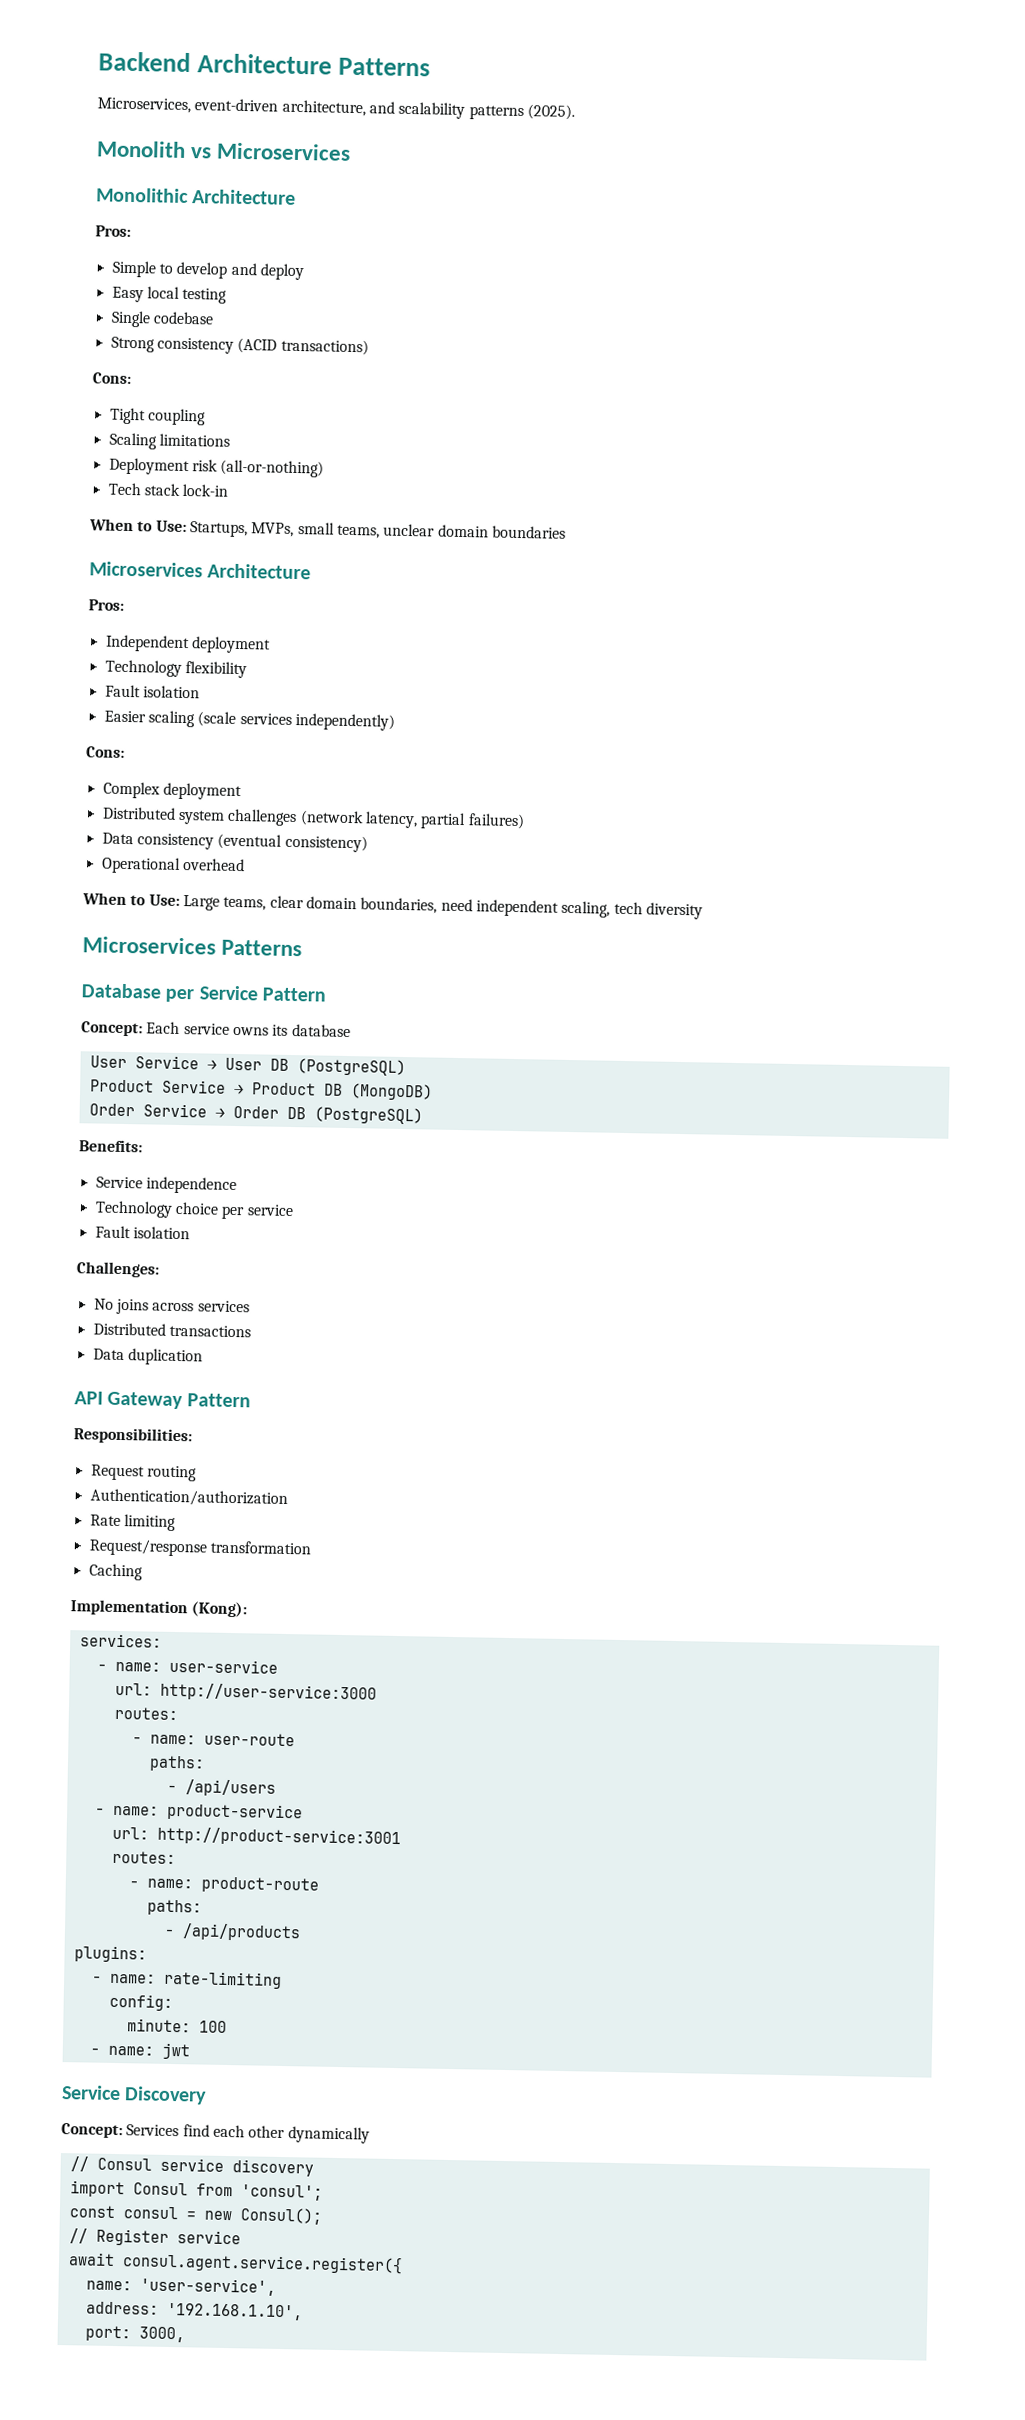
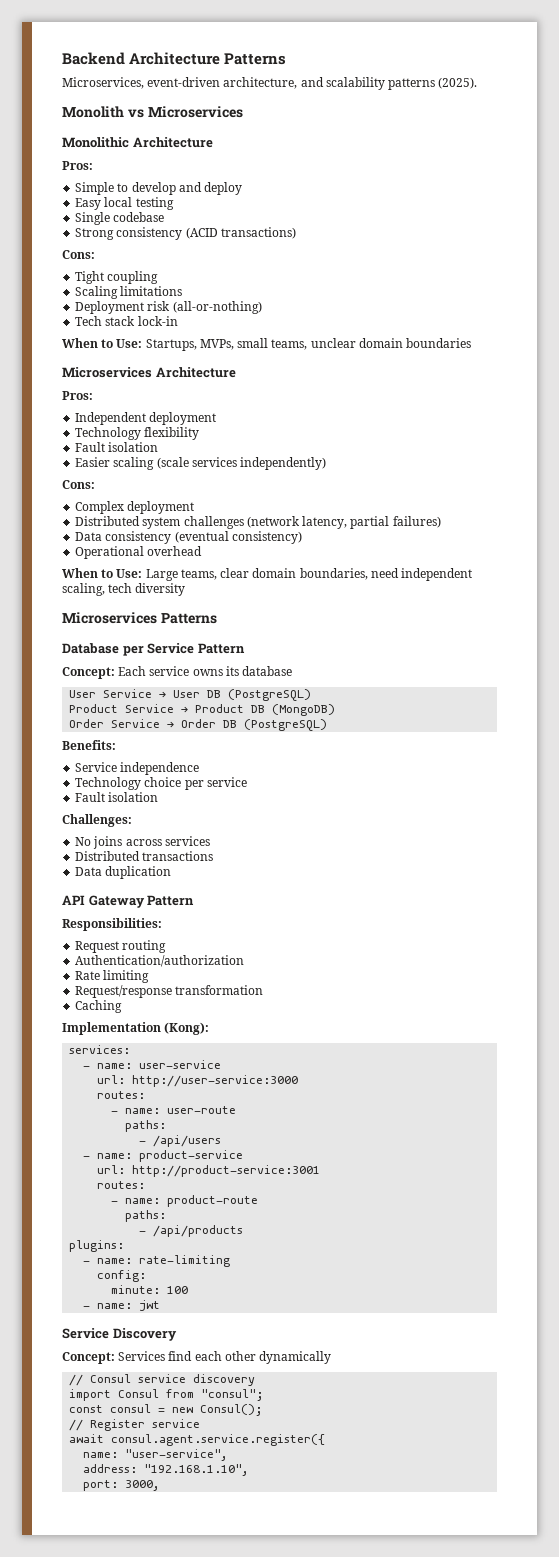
[240,2184,323,2201] 'consul'; -> [201,1389,265,1401] "consul";
[139,2277,276,2296] 'user-service', -> [125,1449,229,1461] "user-service",
[166,2302,303,2321] '192.168.1.10', -> [144,1464,250,1476] "192.168.1.10",

